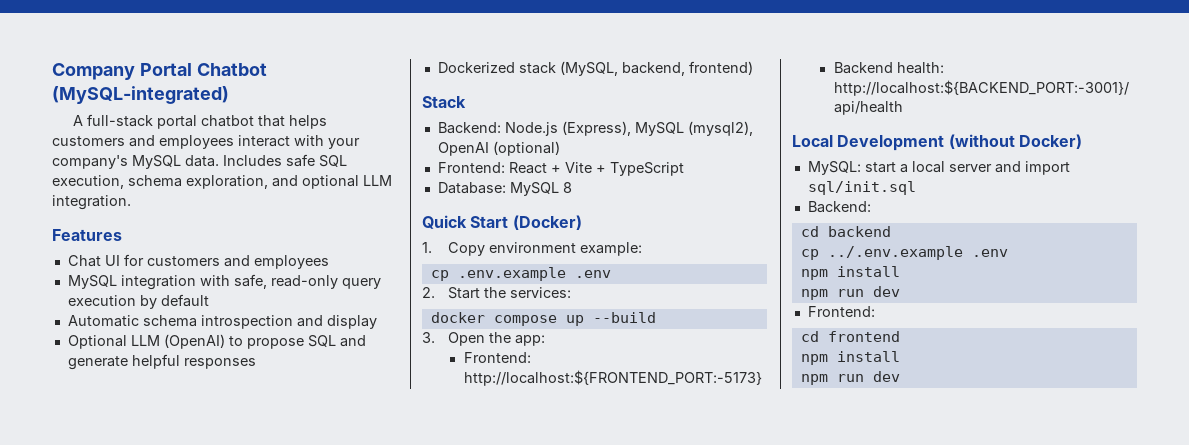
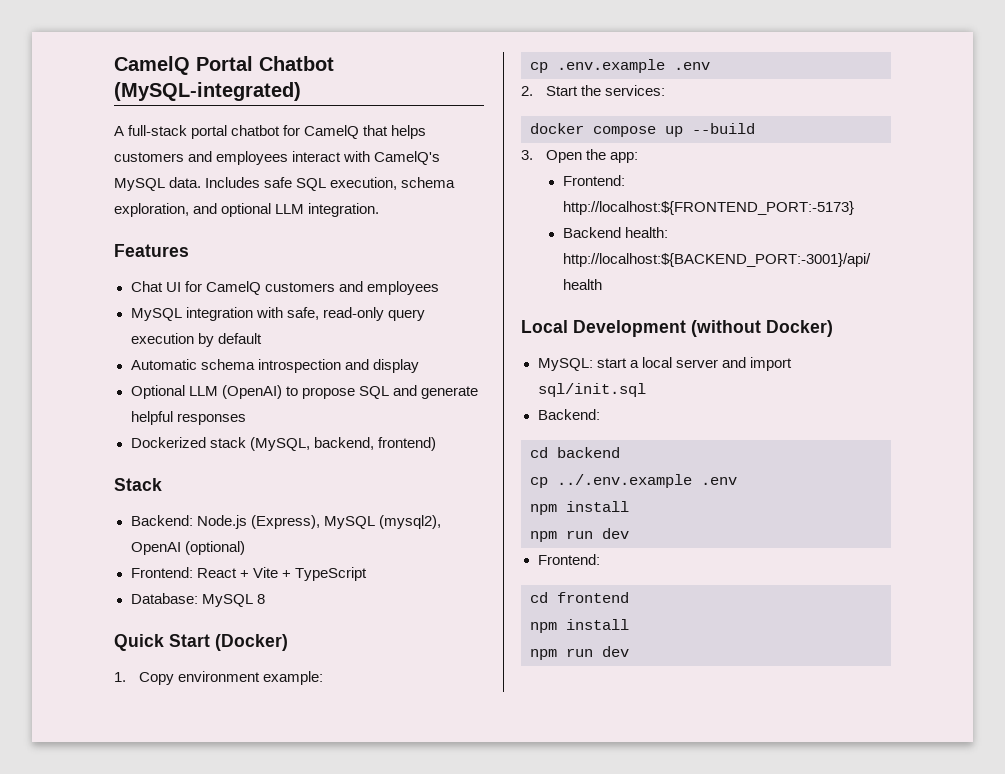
[52,63,135,80] Company -> [114,56,190,75] CamelQ
(255, 121) none -> [283,125,360,139] for CamelQ
[328,138,360,149] [52,155,128,169] your company's -> [374,151,441,165] CamelQ's
(144, 260) none -> [205,281,261,295] CamelQ

